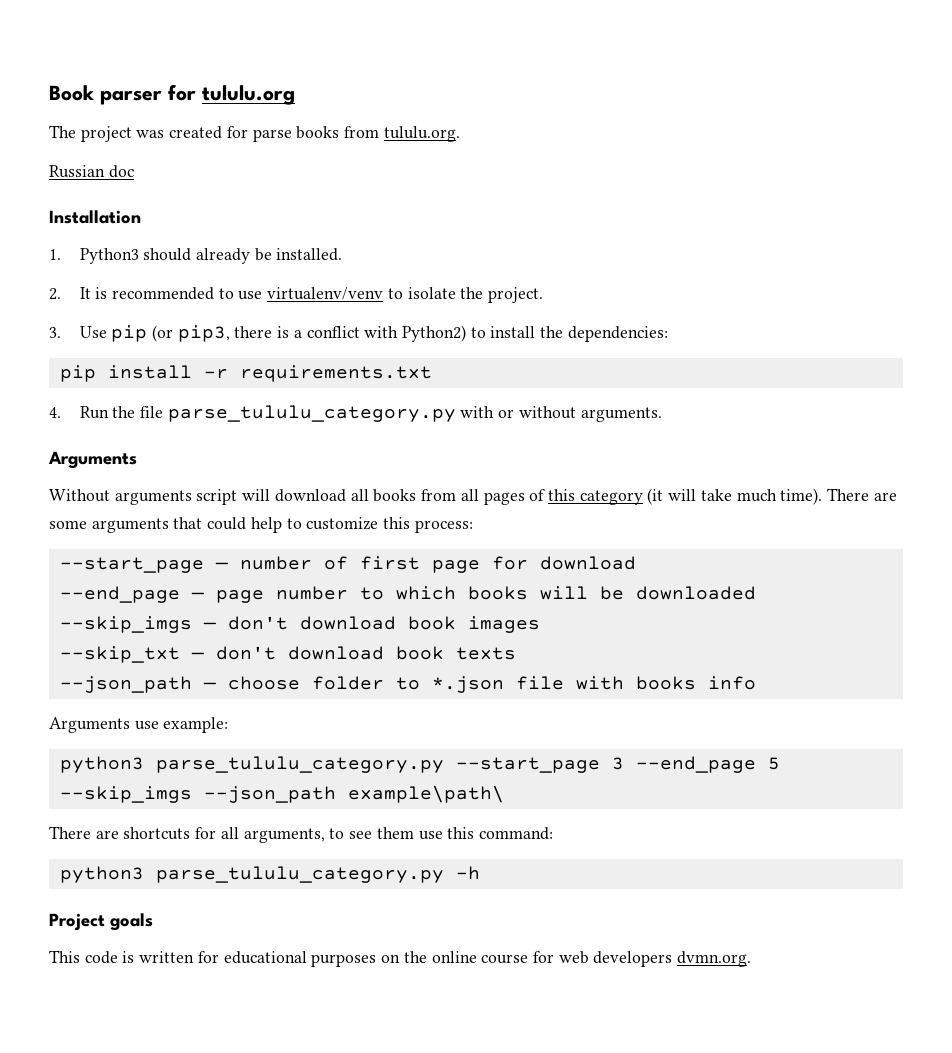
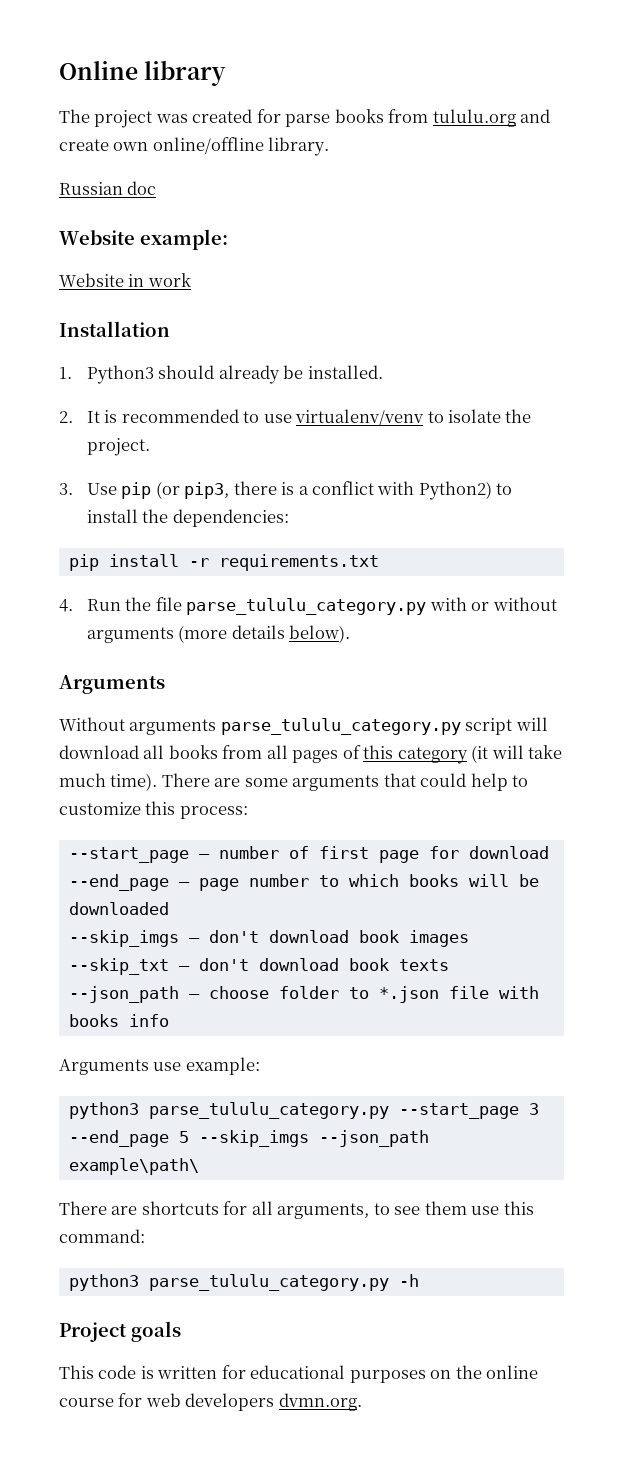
[49,84,295,105] Book parser for tululu.org -> [59,60,227,86] Online library
[383,126,460,142] [49,165,134,178] tululu.org. // Russian doc -> [432,109,551,127] [59,137,330,156] [59,181,157,195] [59,229,228,250] [59,273,191,287] tululu.org and create own online/offline library. // Russian doc // Website example: // Website in work
[580,407,662,422] arguments. -> [86,625,351,643] arguments (more details below).
(192, 497) none -> [220,718,461,735] parse_tululu_category.py

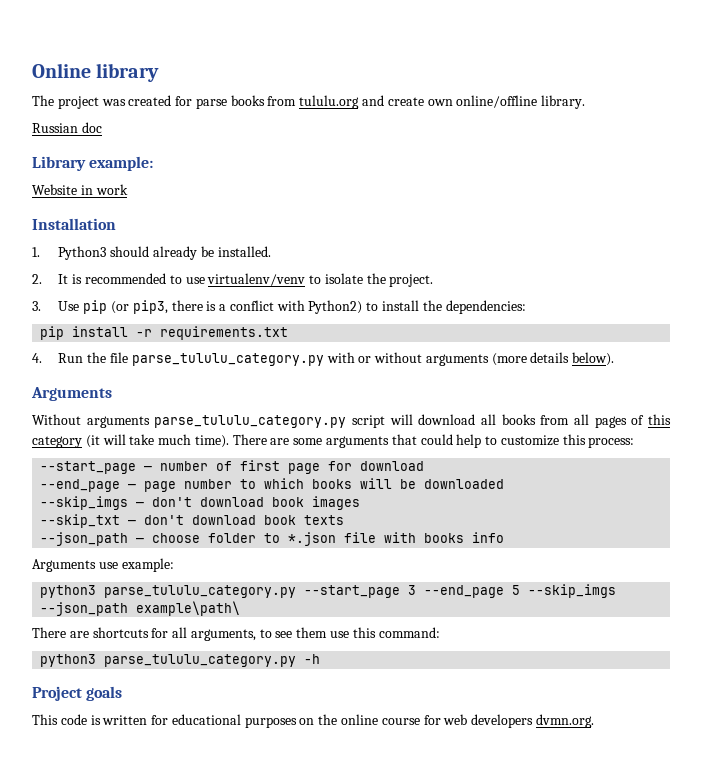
[59,230,135,245] Website -> [32,156,86,171] Library

